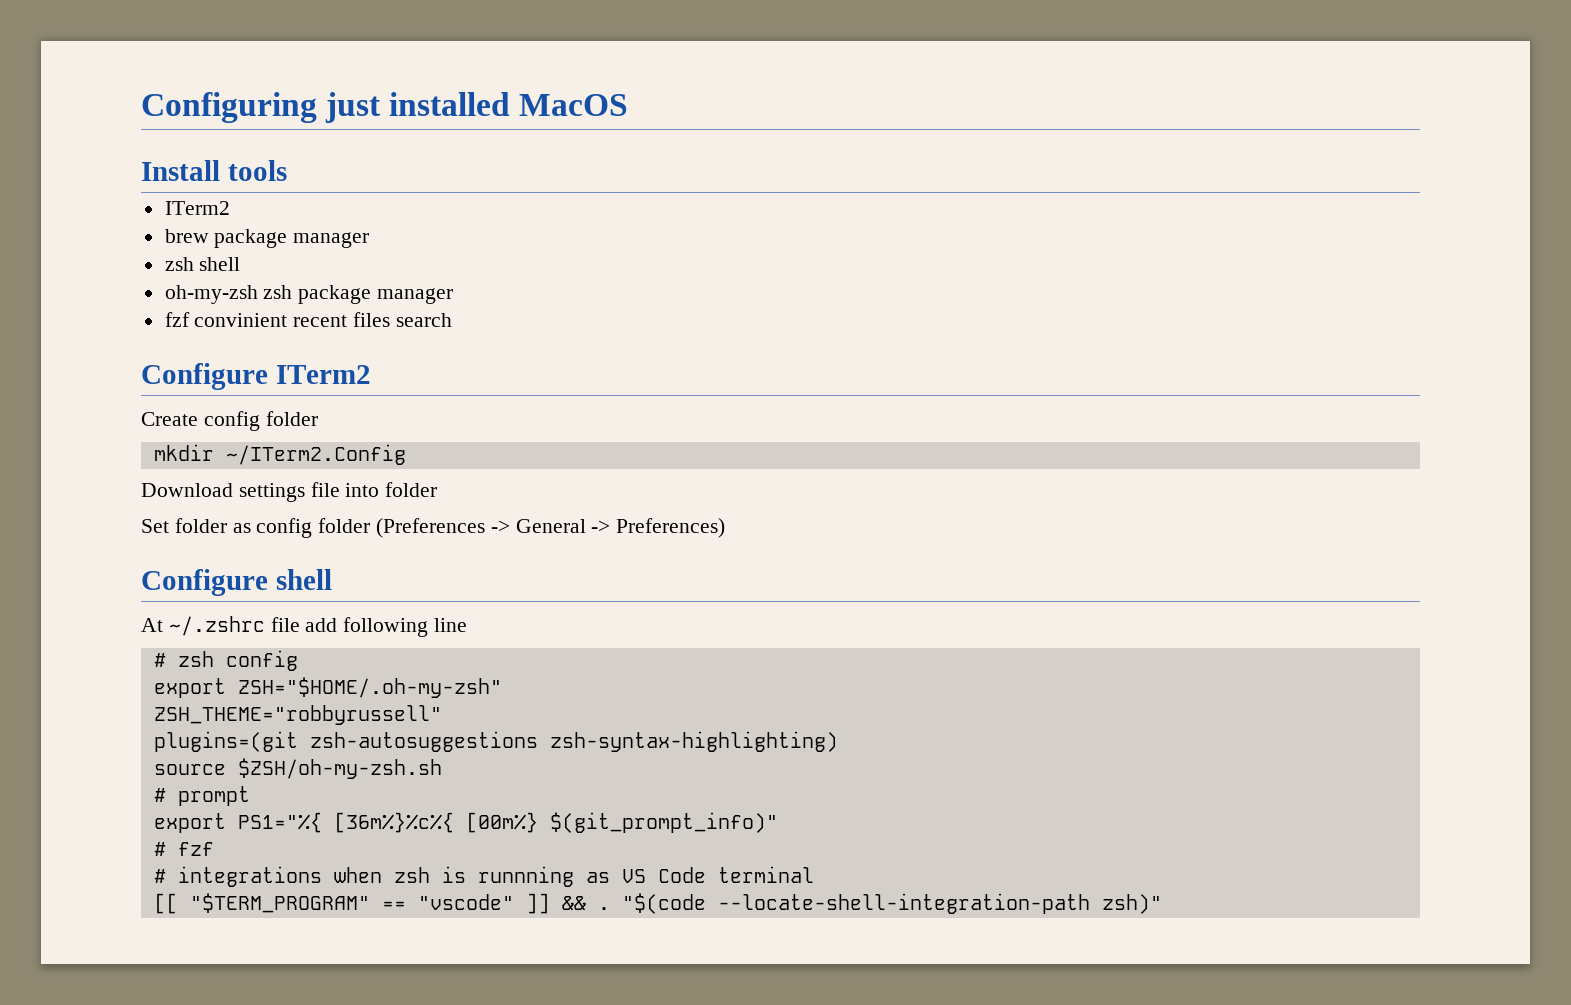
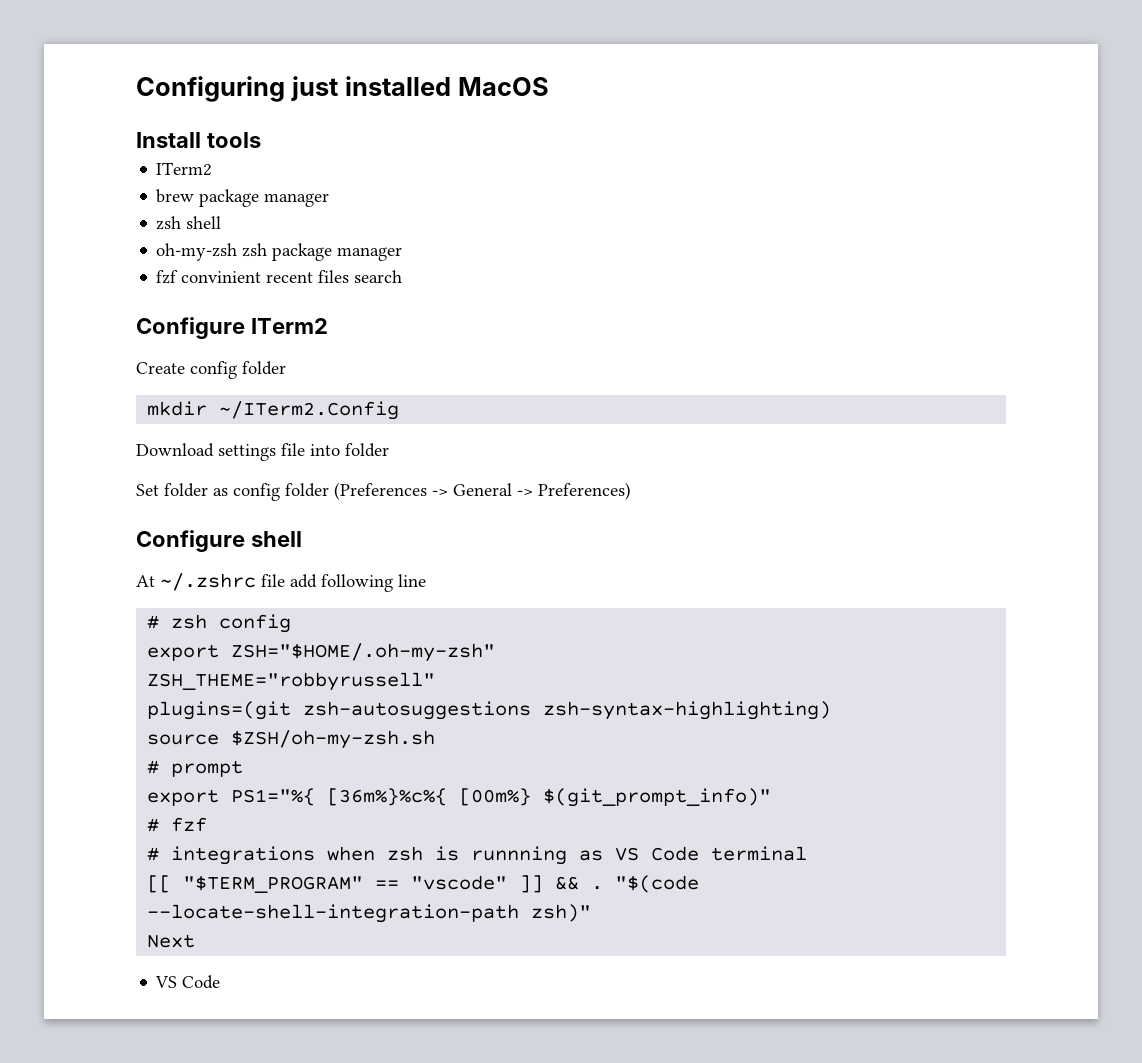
(1162, 904) none -> [147,934,196,948] [155,975,221,989] // Next // VS Code

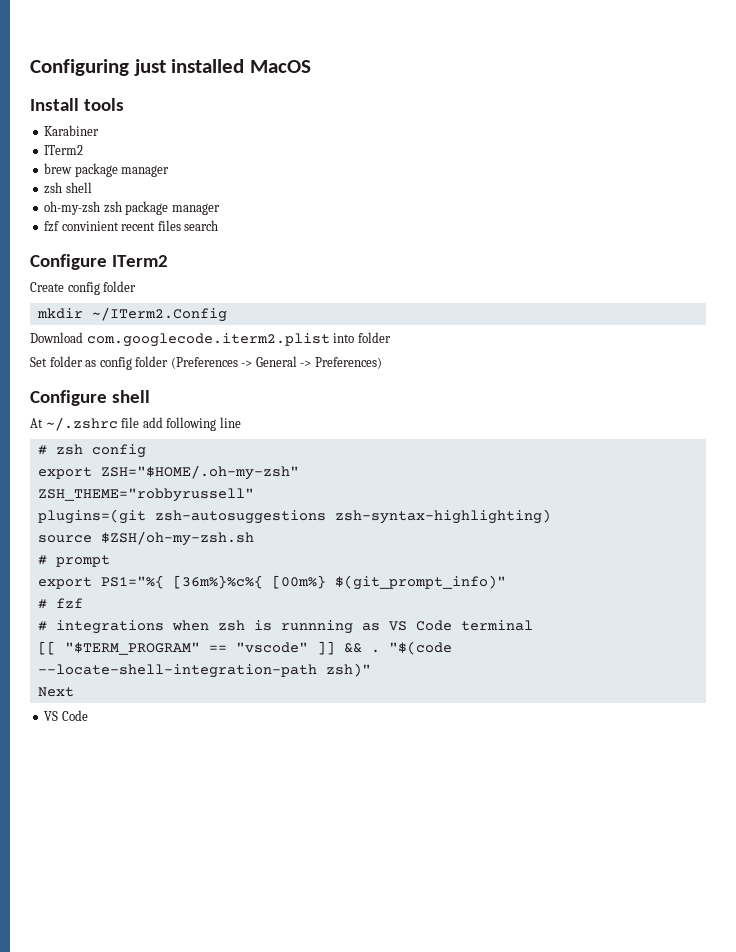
(261, 140) none -> [44,125,100,136] // Karabiner
[218,443,305,461] settings file -> [86,333,330,347] com.googlecode.iterm2.plist

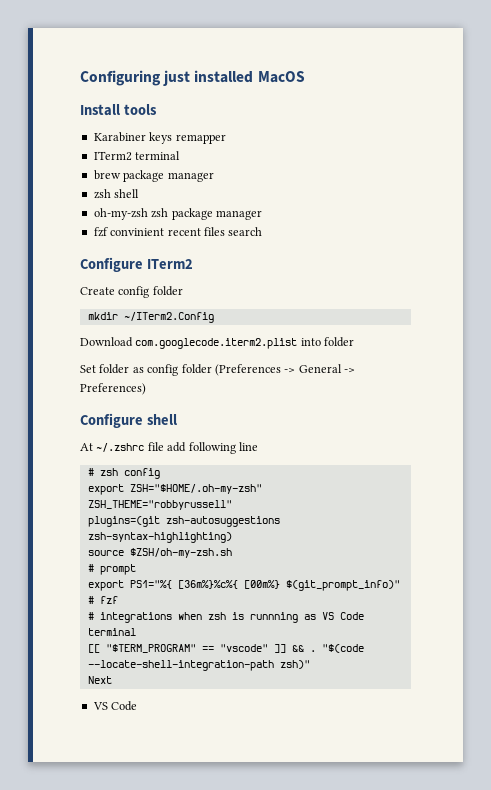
[44,145,84,155] // ITerm2 -> [149,132,226,144] [93,151,181,161] keys remapper // ITerm2 terminal

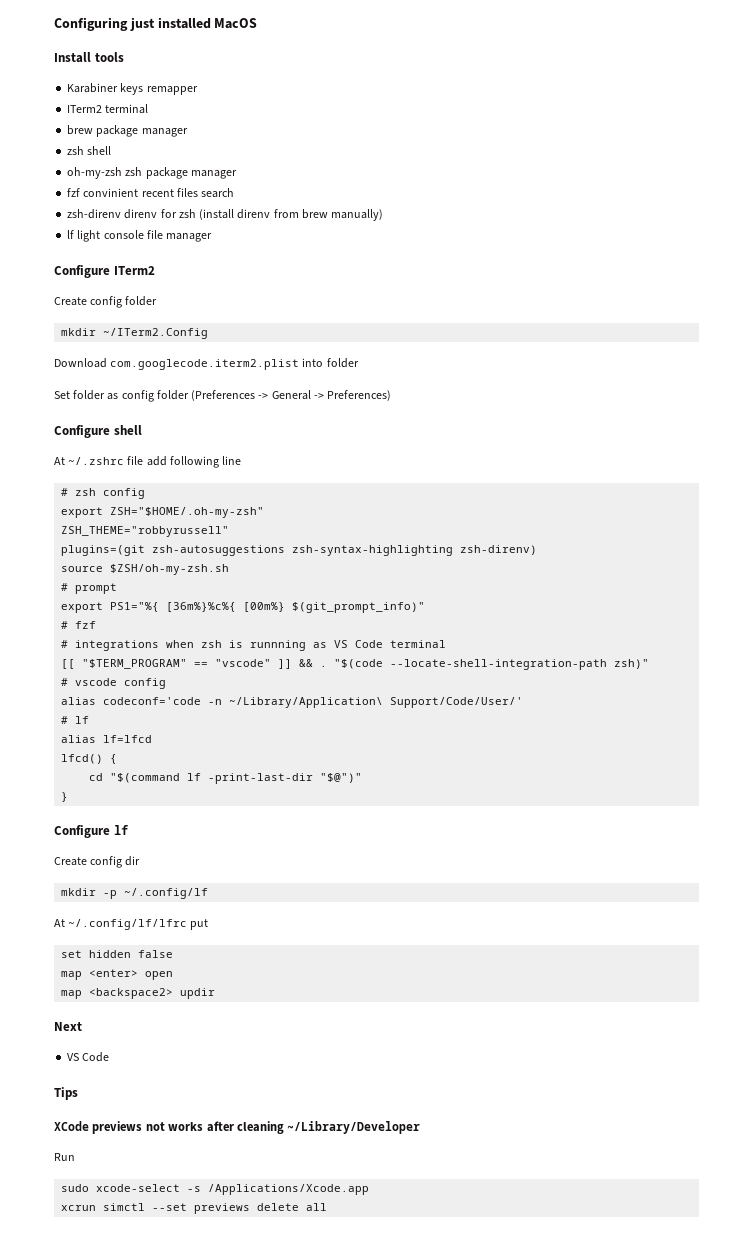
(263, 231) none -> [67,209,384,221] [67,230,213,242] // zsh-direnv direnv for zsh (install direnv from brew manually) // lf light console file manager
[87,532,232,543] zsh-syntax-highlighting) -> [292,545,538,556] zsh-syntax-highlighting zsh-direnv)
[87,676,112,684] [92,701,138,711] Next // VS Code -> [61,678,167,689] [61,697,524,708] [61,716,90,724] [61,735,153,743] [61,754,118,764] [89,773,363,784] [61,792,69,802] [54,825,128,838] [54,856,141,868] [61,888,209,899] [54,919,209,930] [61,950,174,958] [61,969,174,980] [61,988,216,999] [54,1022,82,1031] [67,1052,110,1062] [54,1087,78,1100] [54,1121,421,1134] [54,1153,75,1161] [61,1184,370,1195] [61,1203,328,1214] # vscode config // alias codeconf='code -n ~/Library/Application\ Support/Code/User/' // # lf // alias lf=lfcd // lfcd() { // cd "$(command lf -print-last-dir "$@")" // } // Configure lf // Create config dir // mkdir -p ~/.config/lf // At ~/.config/lf/lfrc put // set hidden false // map <enter> open // map <backspace2> updir // Next // VS Code // Tips // XCode previews not works after cleaning ~/Library/Developer // Run // sudo xcode-select -s /Applications/Xcode.app // xcrun simctl --set previews delete all

